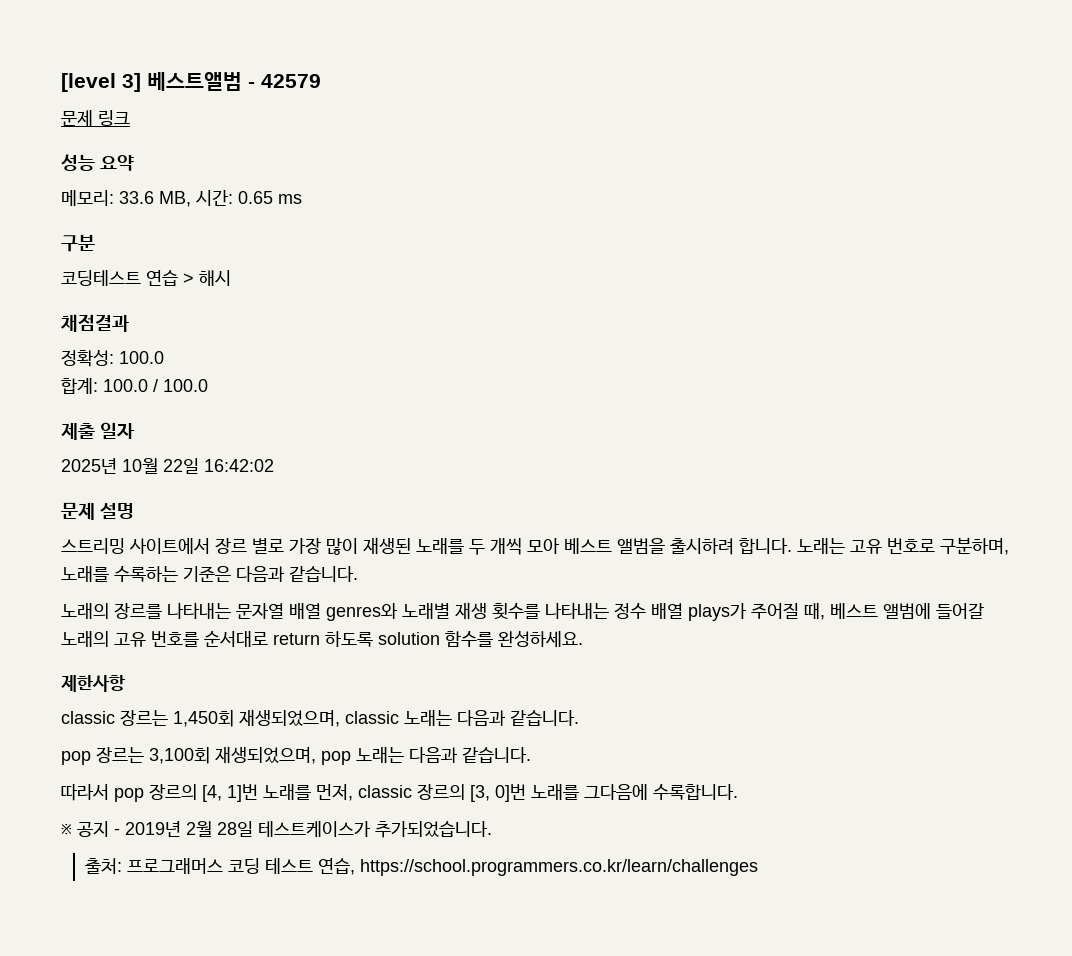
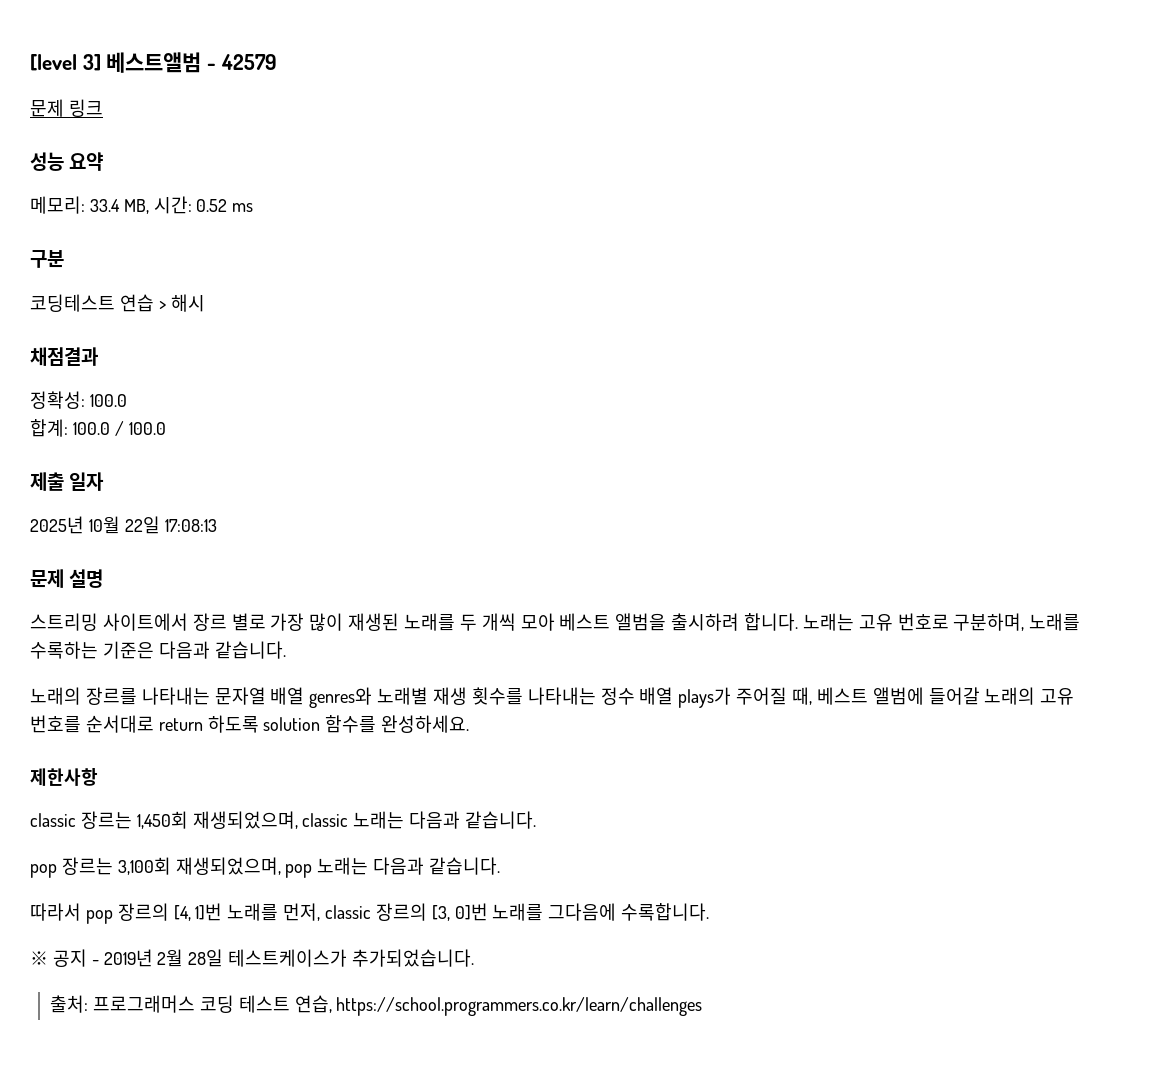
[119,191,154,204] 33.6 -> [89,199,120,212] 33.4
[238,191,273,204] 0.65 -> [196,199,228,212] 0.52
[204,459,274,472] 16:42:02 -> [164,519,217,532] 17:08:13

